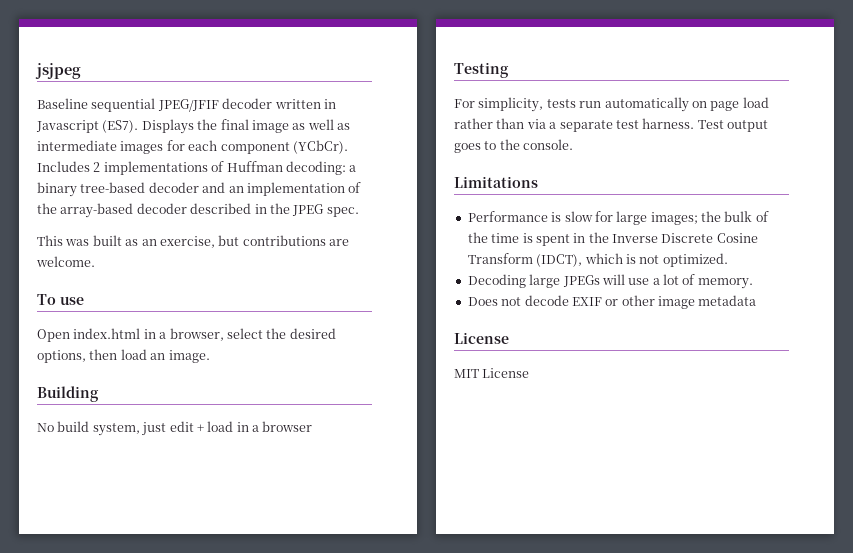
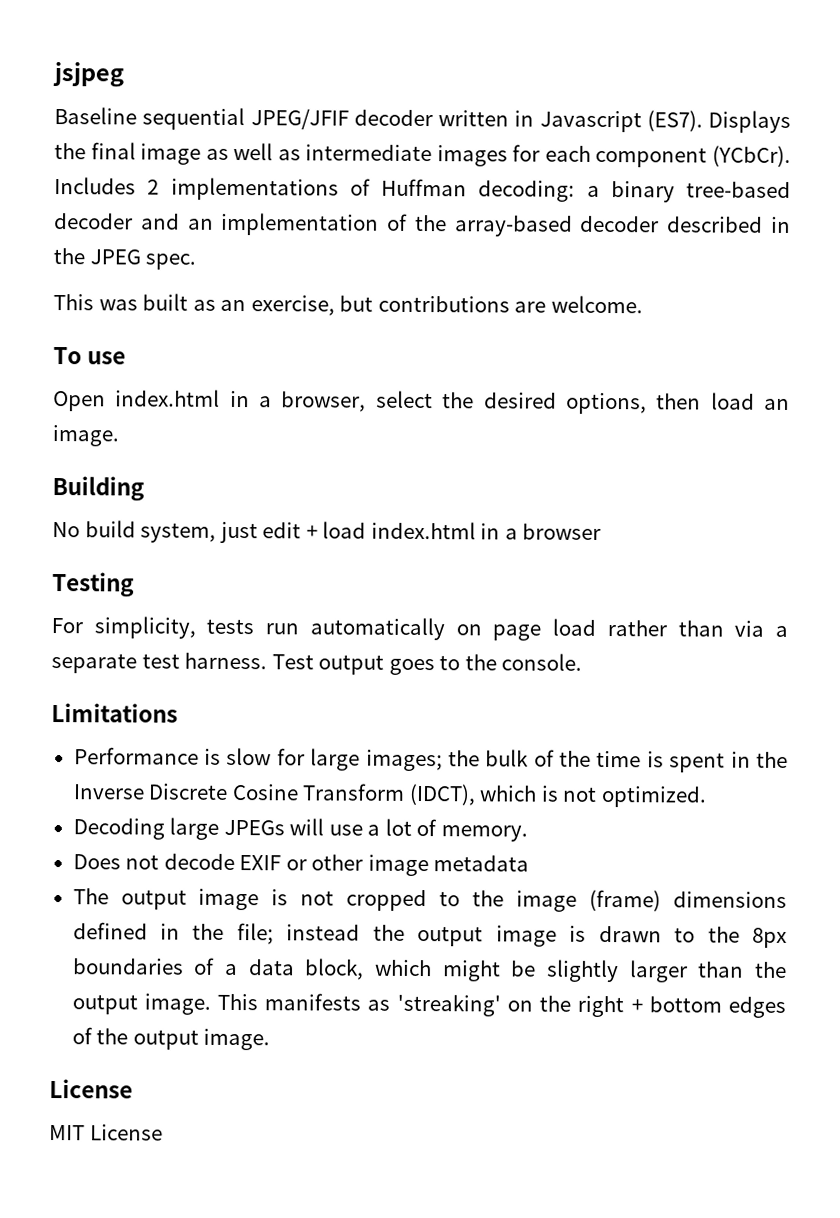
(234, 426) none -> [370,521,476,540] index.html
(757, 300) none -> [72,888,787,912] [72,922,787,948] [72,957,787,983] [71,993,787,1018] [71,1027,271,1051] // The output image is not cropped to the image (frame) dimensions defined in the file; instead the output image is drawn to the 8px boundaries of a data block, which might be slightly larger than the output image. This manifests as 'streaking' on the right + bottom edges of the output image.

